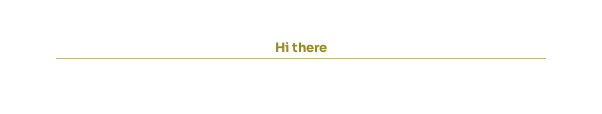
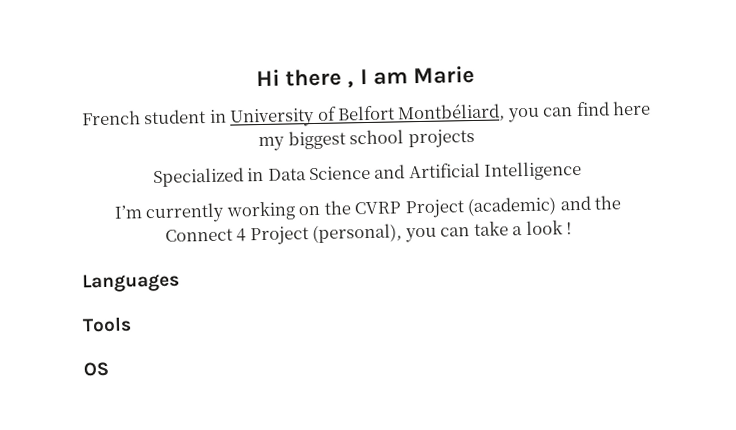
(328, 47) none -> [347,65,475,89] [80,100,652,128] [258,128,475,152] [152,160,583,188] [113,195,622,224] [164,220,573,246] [82,272,180,293] [82,316,132,333] [83,361,109,377] , I am Marie // French student in University of Belfort Montbéliard, you can find here my biggest school projects // Specialized in Data Science and Artificial Intelligence // I’m currently working on the CVRP Project (academic) and the Connect 4 Project (personal), you can take a look ! // Languages // Tools // OS

